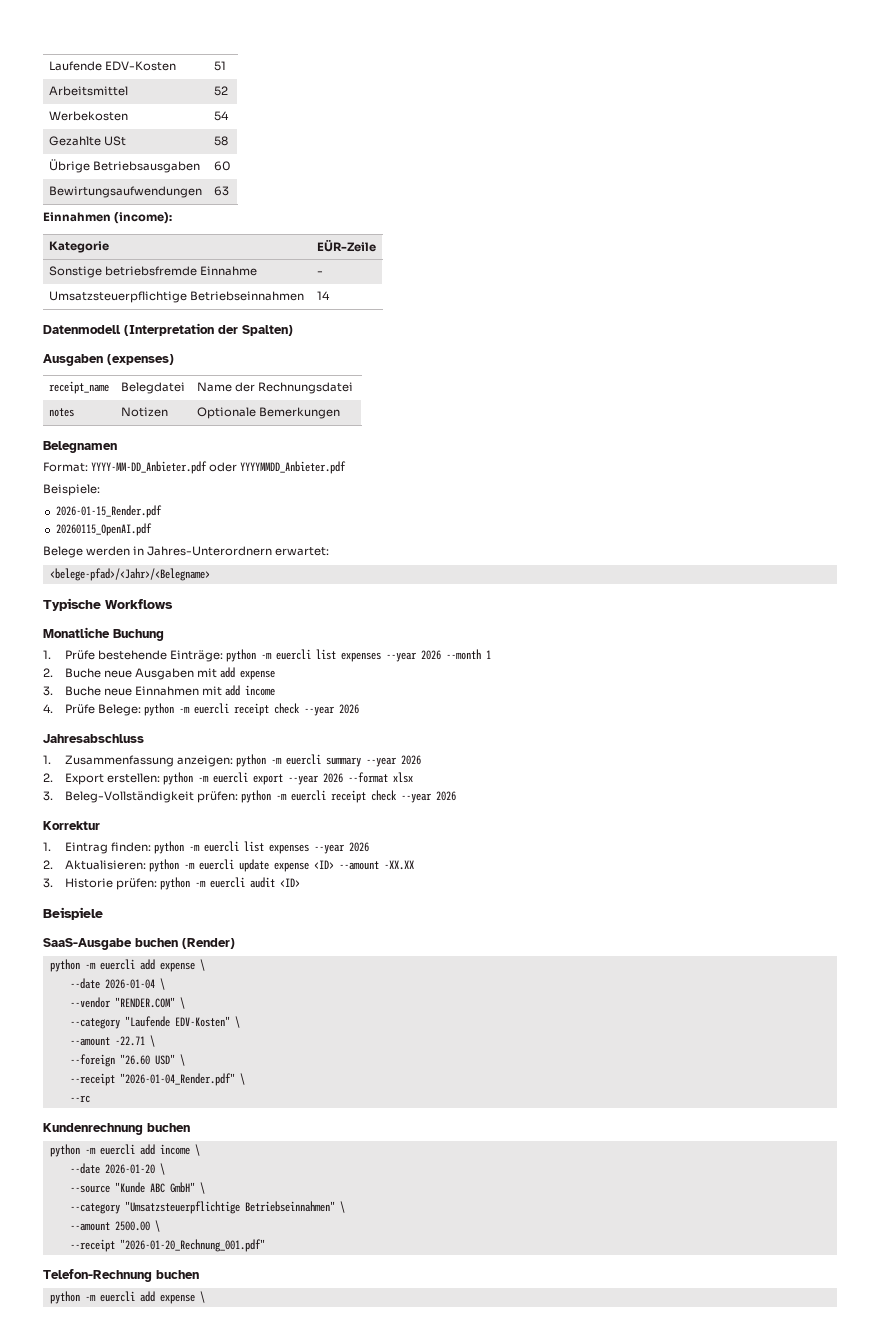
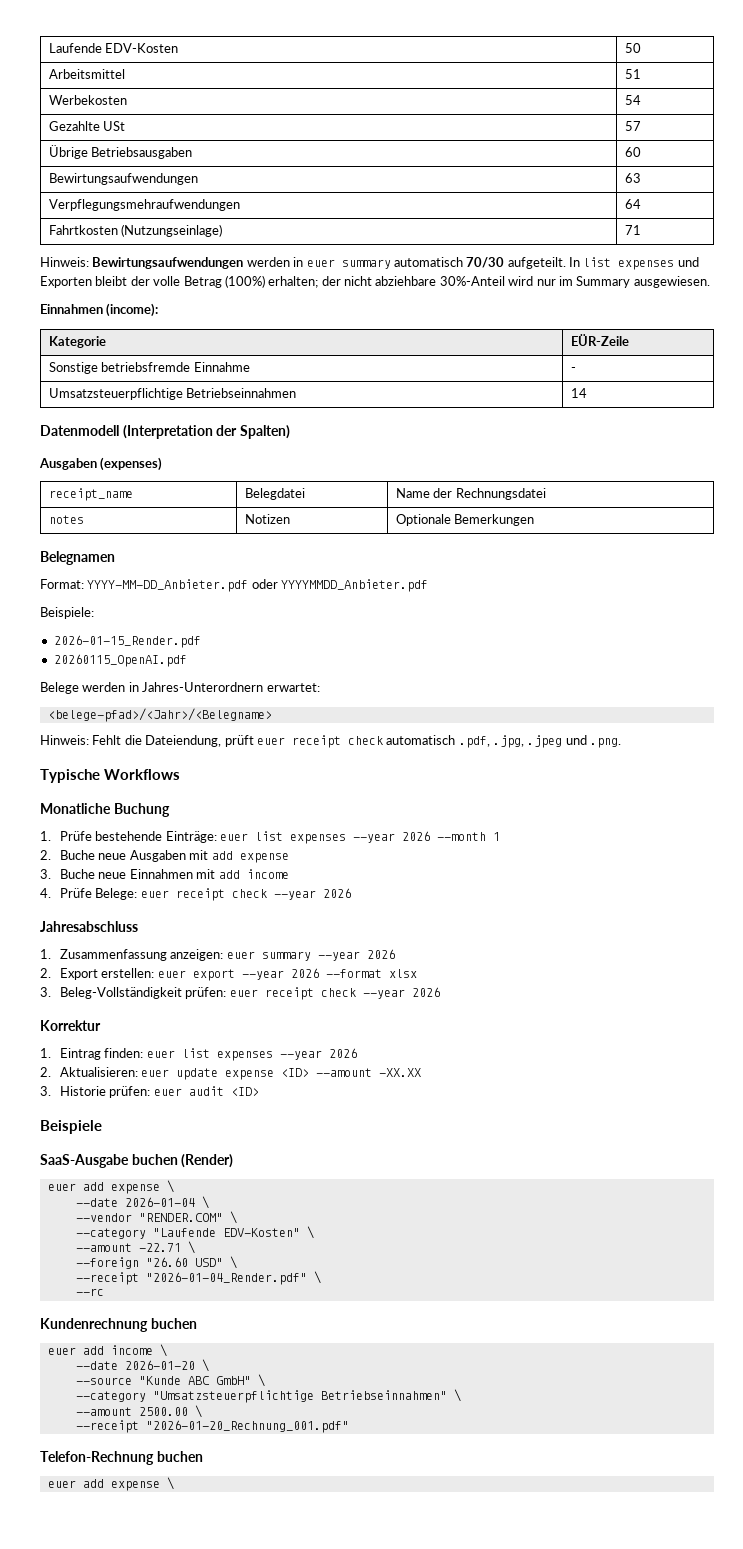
[213,61,226,71] 51 -> [625,43,642,53] 50
[213,86,228,96] 52 -> [625,69,642,79] 51
[213,136,228,146] 58 -> [625,121,642,131] 57
(229, 191) none -> [49,199,241,211] [625,199,642,209] [49,224,223,237] [625,225,642,235] [40,257,699,270] [40,275,710,288] // Verpflegungsmehraufwendungen | 64 // Fahrtkosten (Nutzungseinlage) | 71 // Hinweis: Bewirtungsaufwendungen werden in euer summary automatisch 70/30 aufgeteilt. In list expenses und Exporten bleibt der volle Betrag (100%) erhalten; der nicht abziehbare 30%-Anteil wird nur im Summary ausgewiesen.
(210, 574) none -> [40,735,622,748] // Hinweis: Fehlt die Dateiendung, prüft euer receipt check automatisch .pdf, .jpg, .jpeg und .png.
[226,649,312,662] python -m euercli -> [220,833,249,841] euer
[144,703,230,716] python -m euercli -> [140,890,169,898] euer
[236,754,322,767] python -m euercli -> [226,951,255,959] euer
[163,772,249,785] python -m euercli -> [157,970,186,978] euer
[241,790,327,803] python -m euercli -> [229,989,258,997] euer
[154,841,240,854] python -m euercli -> [146,1050,175,1058] euer
[148,859,234,872] python -m euercli -> [141,1069,170,1077] euer
[160,877,246,890] python -m euercli -> [153,1088,182,1096] euer
[49,959,135,972] python -m euercli -> [47,1183,76,1191] euer
[49,1144,135,1157] python -m euercli -> [47,1347,76,1355] euer
[49,1291,135,1304] python -m euercli -> [47,1480,76,1488] euer

